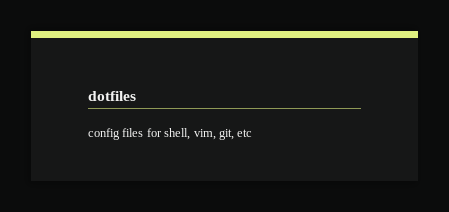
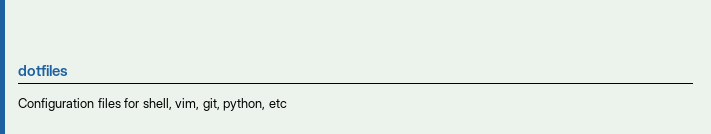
[88,128,120,140] config -> [18,98,94,111] Configuration
(234, 134) none -> [223,98,266,111] python,

